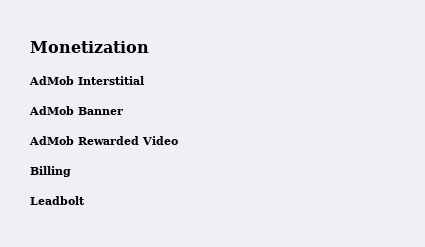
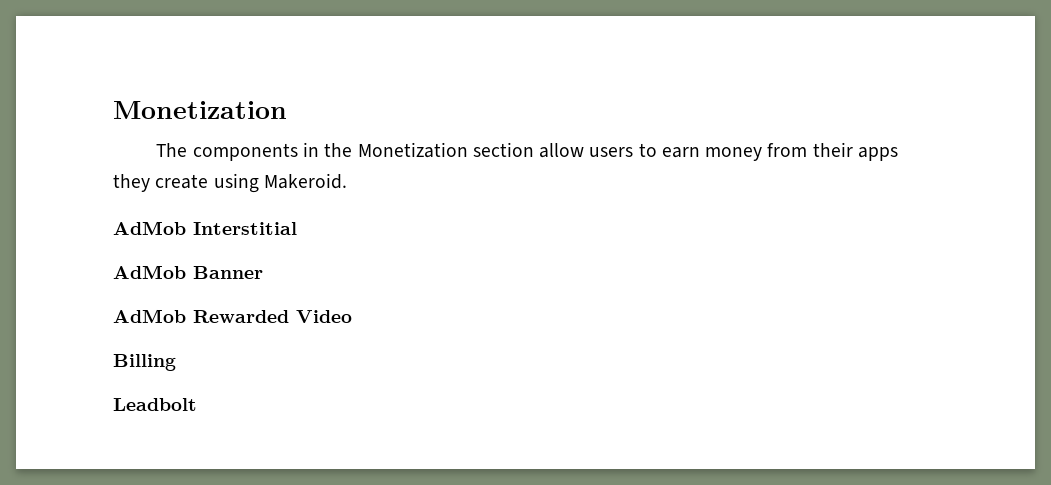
[30,41,149,53] Monetization -> [113,101,287,119] [156,142,898,161] [113,173,347,193] Monetization // The components in the Monetization section allow users to earn money from their apps they create using Makeroid.

